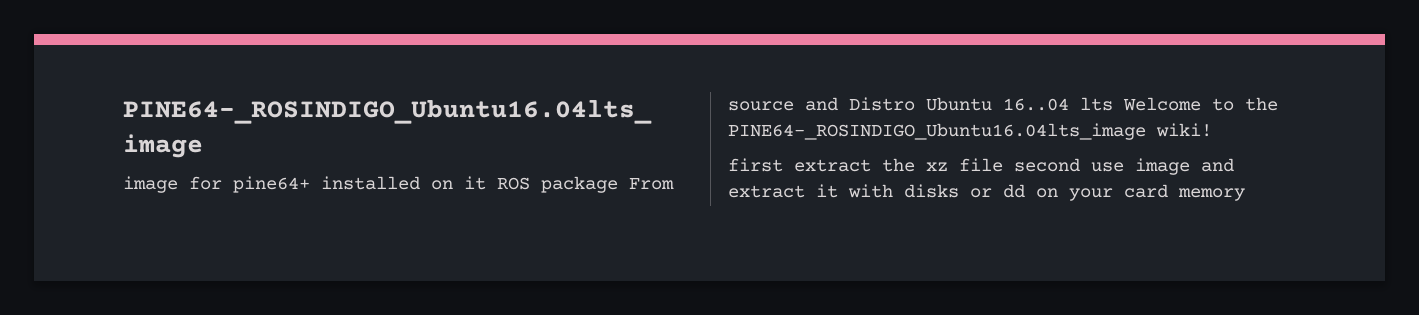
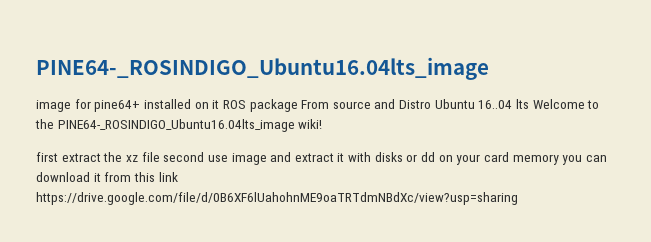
(1245, 194) none -> [562,155,607,165] [36,172,178,182] [36,192,518,205] you can download it from this link https://drive.google.com/file/d/0B6XF6lUahohnME9oaTRTdmNBdXc/view?usp=sharing

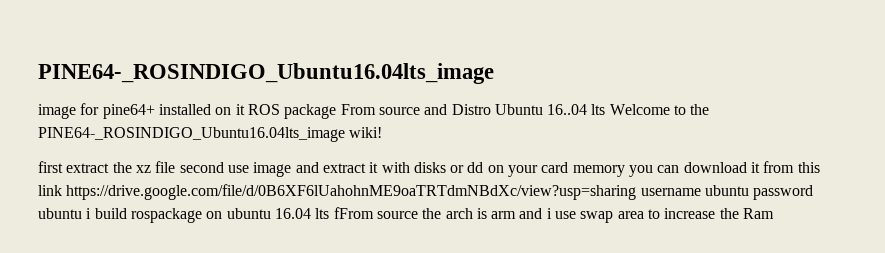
(518, 198) none -> [640,185,814,200] [38,207,775,223] username ubuntu password ubuntu i build rospackage on ubuntu 16.04 lts fFrom source the arch is arm and i use swap area to increase the Ram

